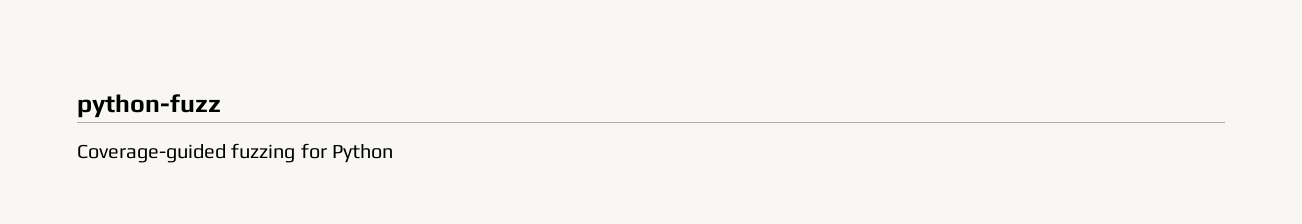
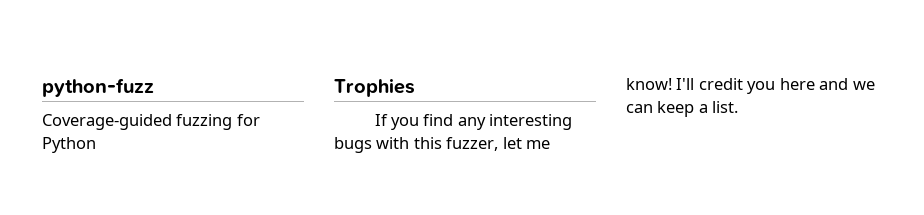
(394, 153) none -> [334,78,415,97] [374,114,573,130] [334,137,551,153] [626,78,875,94] [626,101,739,117] // Trophies // If you find any interesting bugs with this fuzzer, let me know! I'll credit you here and we can keep a list.

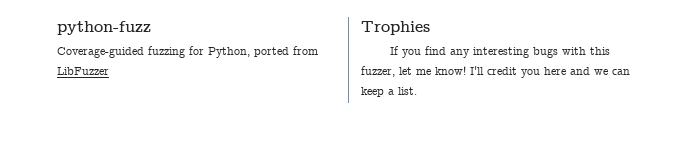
[42,137,96,153] Python -> [208,46,318,58] [57,67,109,75] Python, ported from LibFuzzer

